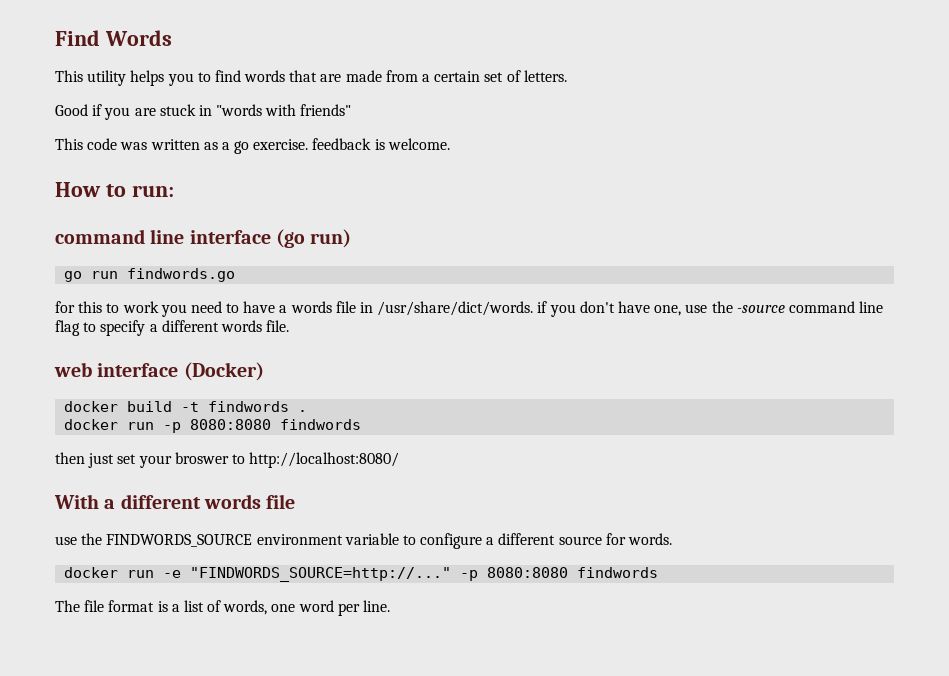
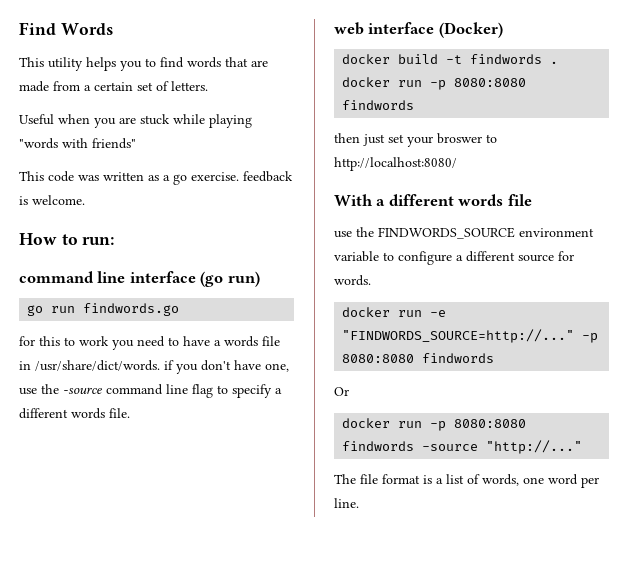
[55,104,103,116] Good if -> [19,114,90,125] Useful when
[198,105,212,116] in -> [173,114,252,128] while playing
(659, 572) none -> [334,387,349,396] [342,418,527,431] [342,440,583,454] // Or // docker run -p 8080:8080 findwords -source "http://..."

